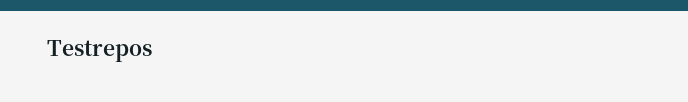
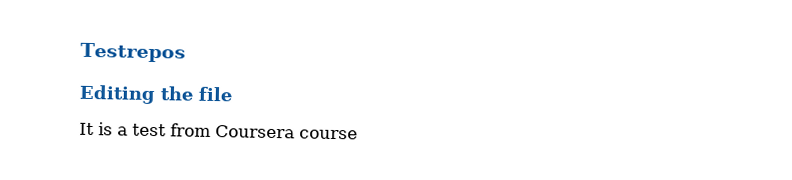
(152, 51) none -> [79,84,233,105] [79,122,358,140] // Editing the file // It is a test from Coursera course

